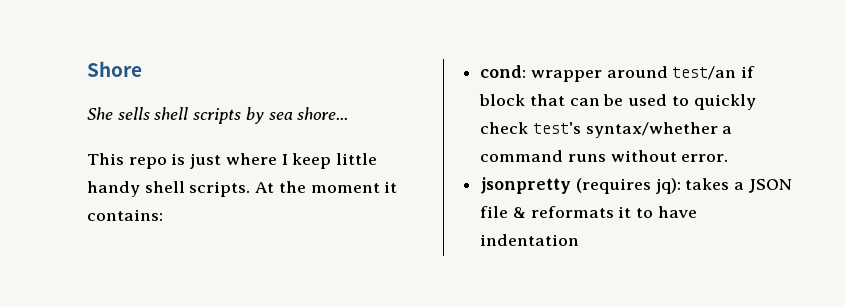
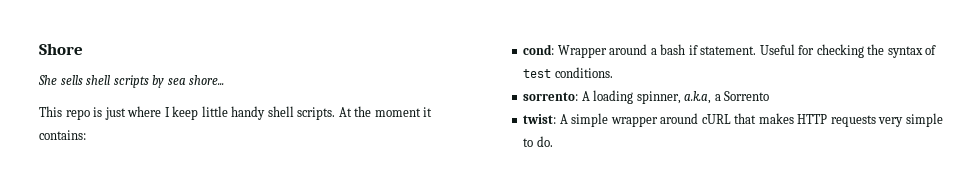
[530,66,756,82] [479,94,756,110] [480,122,733,138] [480,150,729,162] [480,177,792,194] [480,206,697,218] [480,234,580,246] wrapper around test/an if block that can be used to quickly check test's syntax/whether a command runs without error. // jsonpretty (requires jq): takes a JSON file & reformats it to have indentation -> [557,44,937,58] [523,67,613,78] [523,90,770,104] [523,113,943,127] [523,136,553,147] Wrapper around a bash if statement. Useful for checking the syntax of test conditions. // sorrento: A loading spinner, a.k.a, a Sorrento // twist: A simple wrapper around cURL that makes HTTP requests very simple to do.

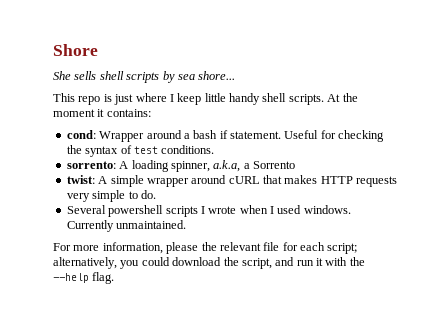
(553, 141) none -> [66,205,351,217] [66,220,187,232] [53,242,358,254] [53,257,365,269] [53,272,115,284] // Several powershell scripts I wrote when I used windows. Currently unmaintained. // For more information, please the relevant file for each script; alternatively, you could download the script, and run it with the --help flag.

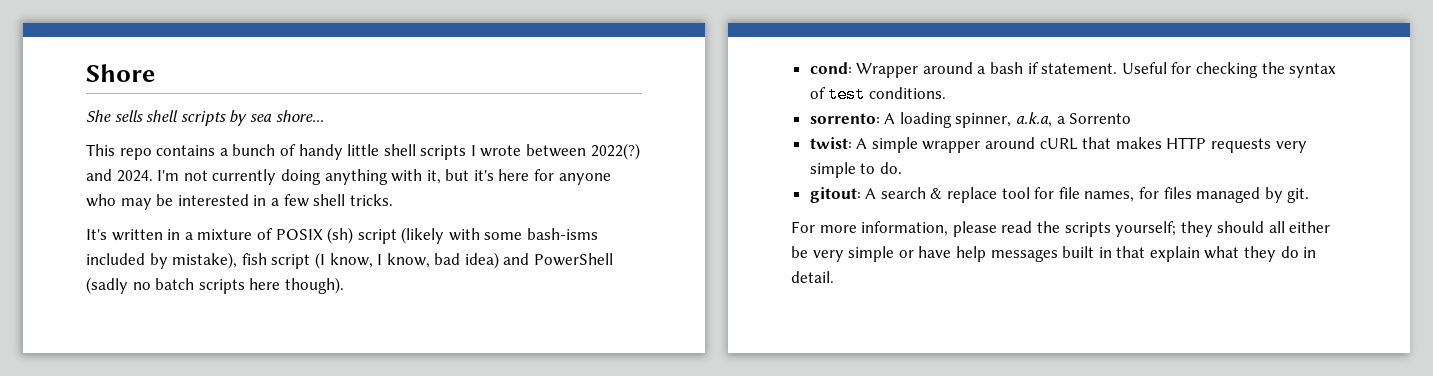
[103,93,358,105] [53,109,151,117] is just where I keep little handy shell scripts. At the moment it contains: -> [156,143,640,160] [86,169,611,185] [86,194,393,210] [86,227,599,244] [86,252,614,269] [86,277,344,294] contains a bunch of handy little shell scripts I wrote between 2022(?) and 2024. I'm not currently doing anything with it, but it's here for anyone who may be interested in a few shell tricks. // It's written in a mixture of POSIX (sh) script (likely with some bash-isms included by mistake), fish script (I know, I know, bad idea) and PowerShell (sadly no batch scripts here though).
[66,205,351,217] [66,220,187,232] [53,242,358,254] [53,257,365,269] [53,272,115,284] Several powershell scripts I wrote when I used windows. Currently unmaintained. // For more information, please the relevant file for each script; alternatively, you could download the script, and run it with the --help flag. -> [809,187,1310,203] [791,221,1331,237] [791,246,1317,262] [791,271,834,283] gitout: A search & replace tool for file names, for files managed by git. // For more information, please read the scripts yourself; they should all either be very simple or have help messages built in that explain what they do in detail.

